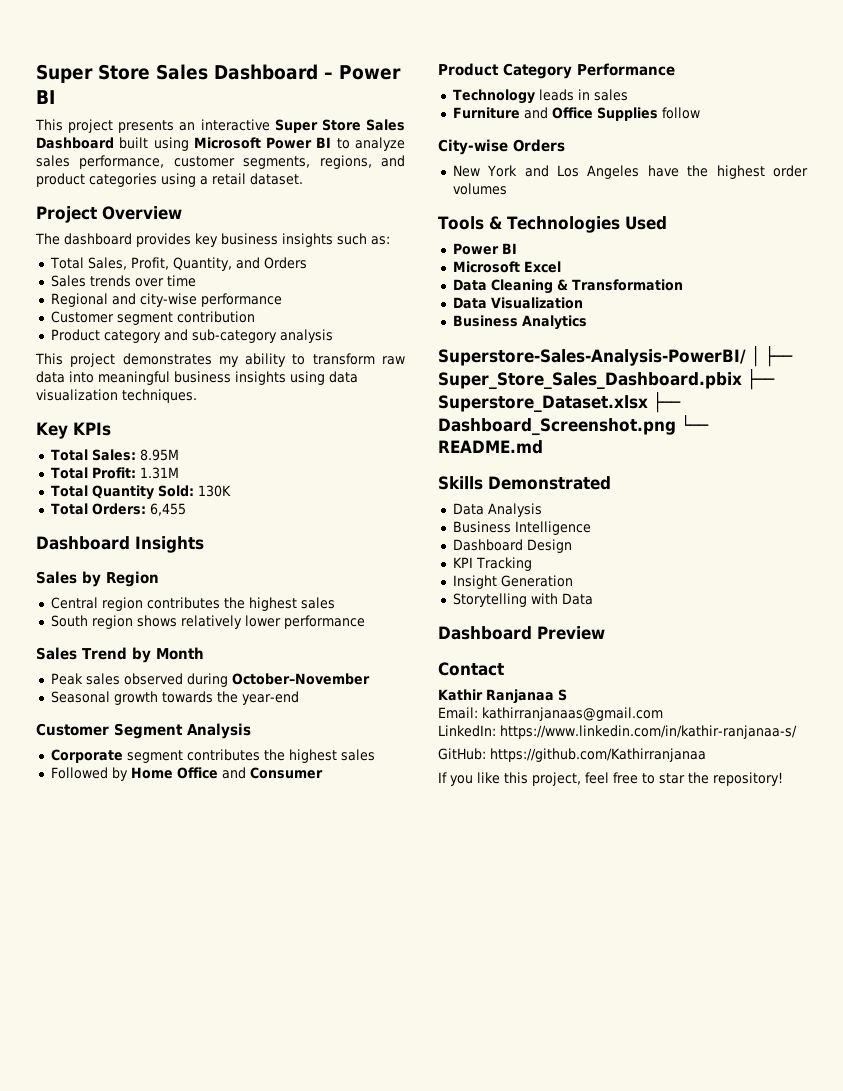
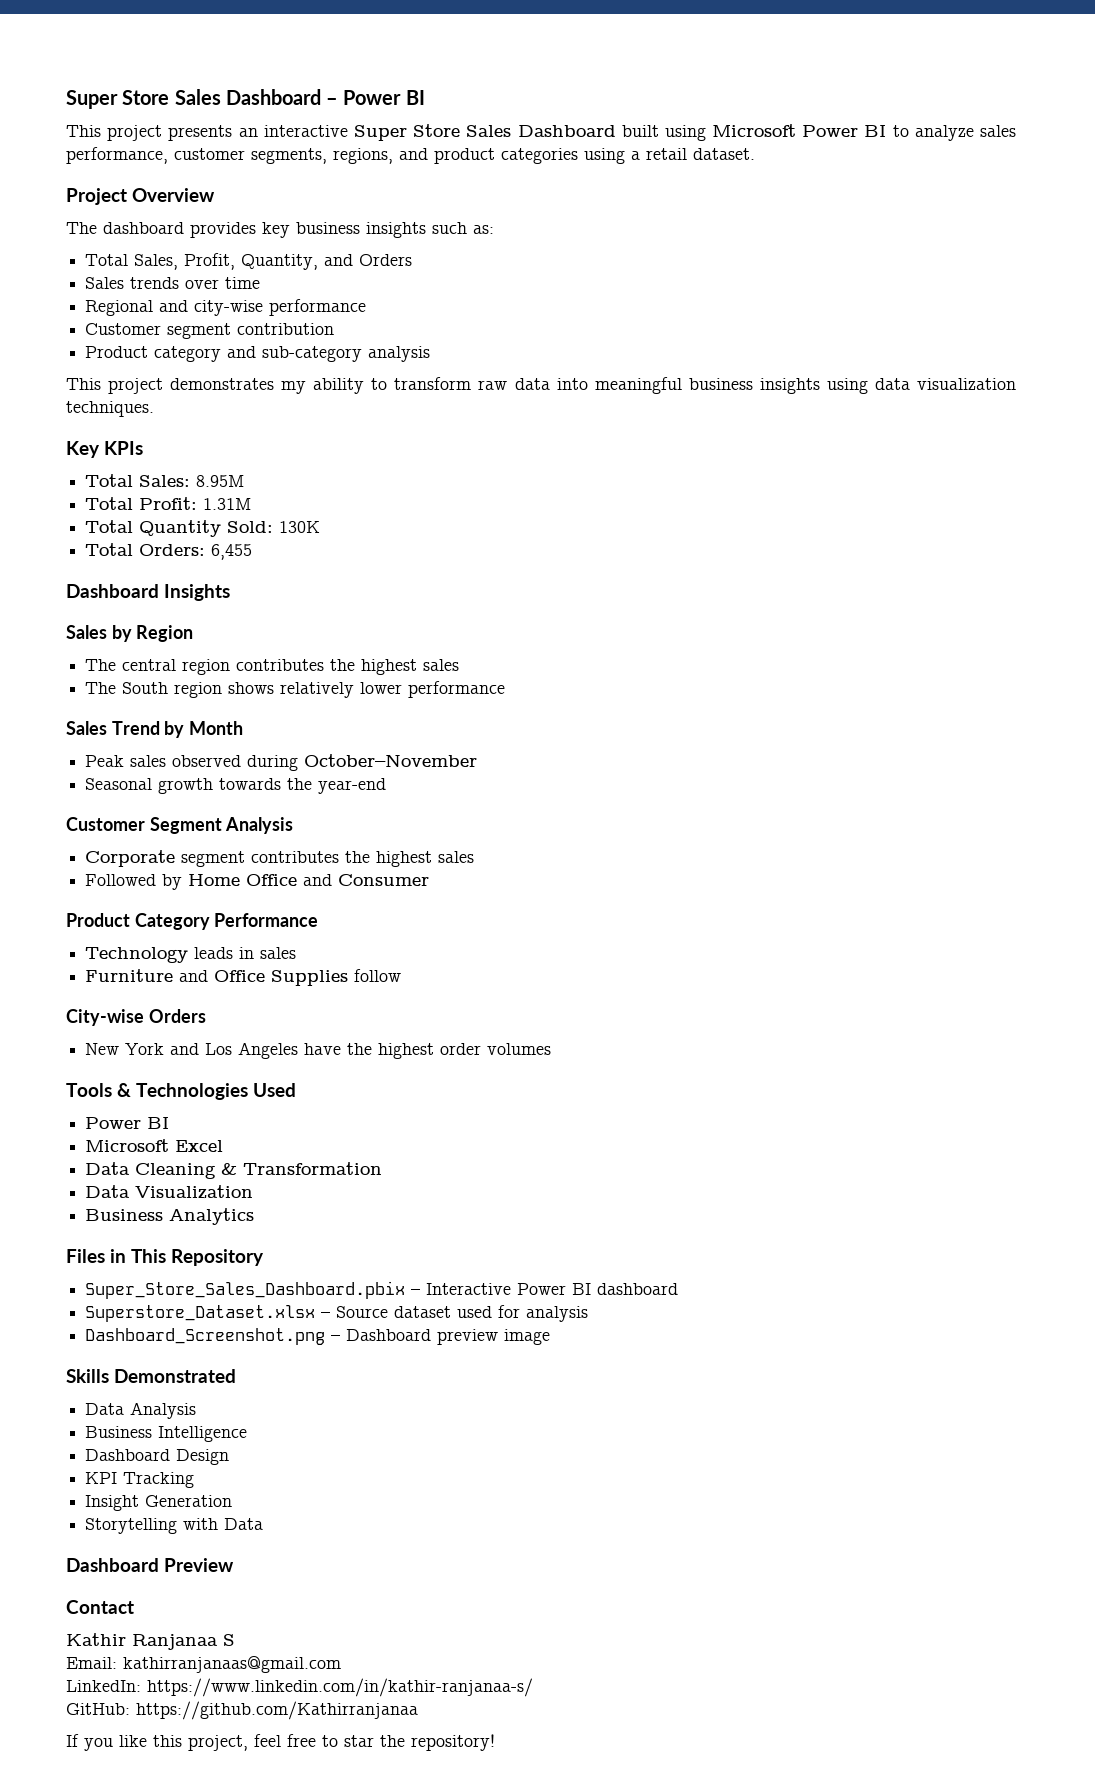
[50,597,98,609] Central -> [85,659,177,671] The central
(335, 603) none -> [85,682,117,694] The
[438,346,793,367] [438,369,775,390] [438,392,681,413] [438,415,709,436] [438,440,543,454] Superstore-Sales-Analysis-PowerBI/ │ ├── Super_Store_Sales_Dashboard.pbix ├── Superstore_Dataset.xlsx ├── Dashboard_Screenshot.png └── README.md -> [66,1249,264,1266] [85,1281,679,1299] [85,1305,589,1322] [85,1328,551,1345] Files in This Repository // Super_Store_Sales_Dashboard.pbix – Interactive Power BI dashboard // Superstore_Dataset.xlsx – Source dataset used for analysis // Dashboard_Screenshot.png – Dashboard preview image

